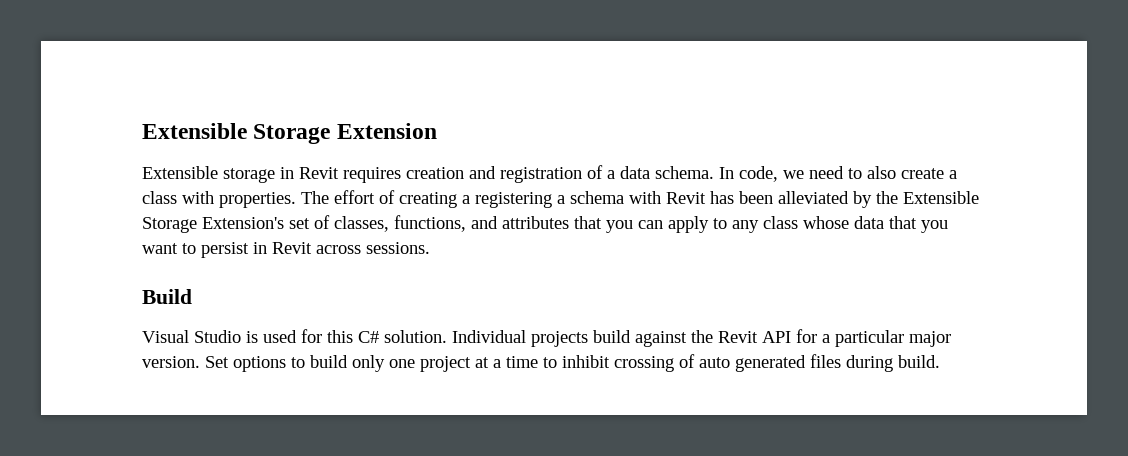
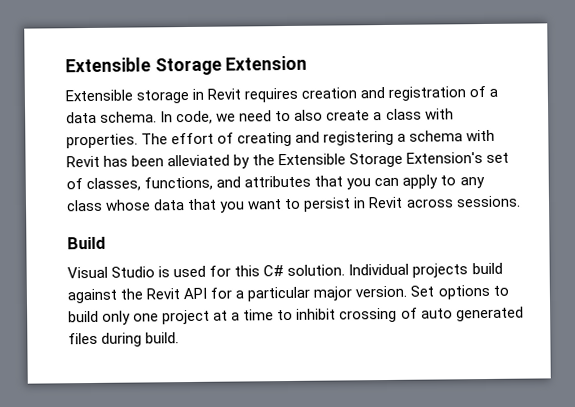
[462,195,470,204] a -> [295,131,321,143] and

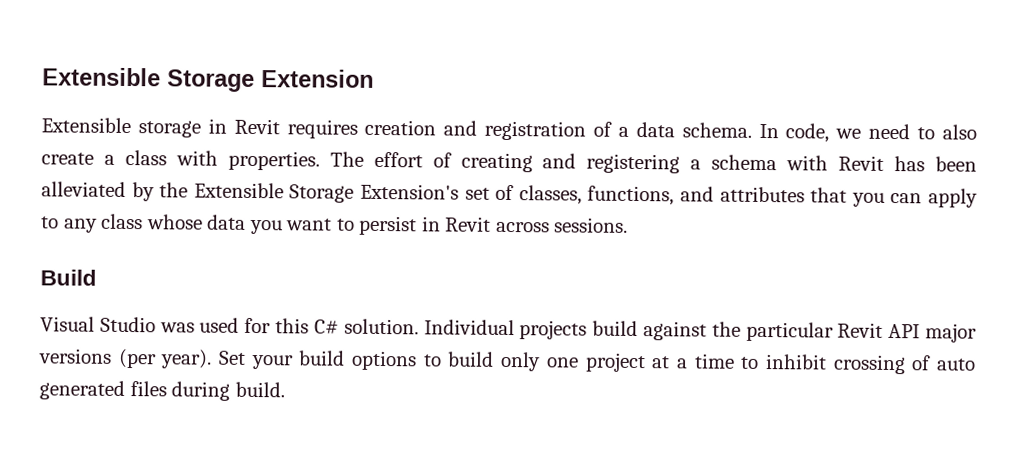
[187,198,218,211] that -> (247, 222) none
[158,266,171,278] is -> [159,322,195,333] was
(144, 294) none -> [745,321,834,342] particular
[210,285,435,302] for a particular major version. Set -> [925,323,977,343] [38,348,346,370] major versions (per year). Set your build

